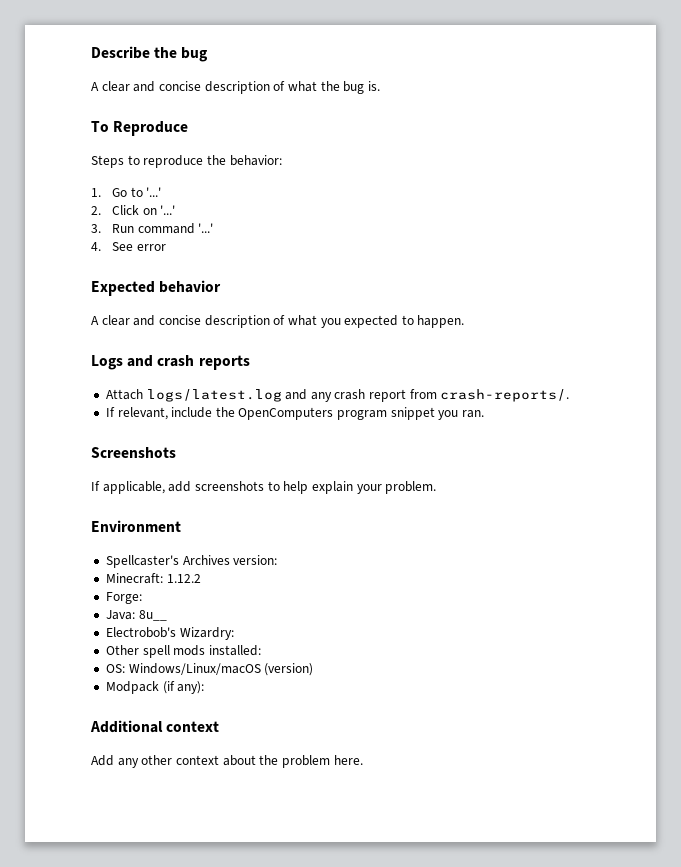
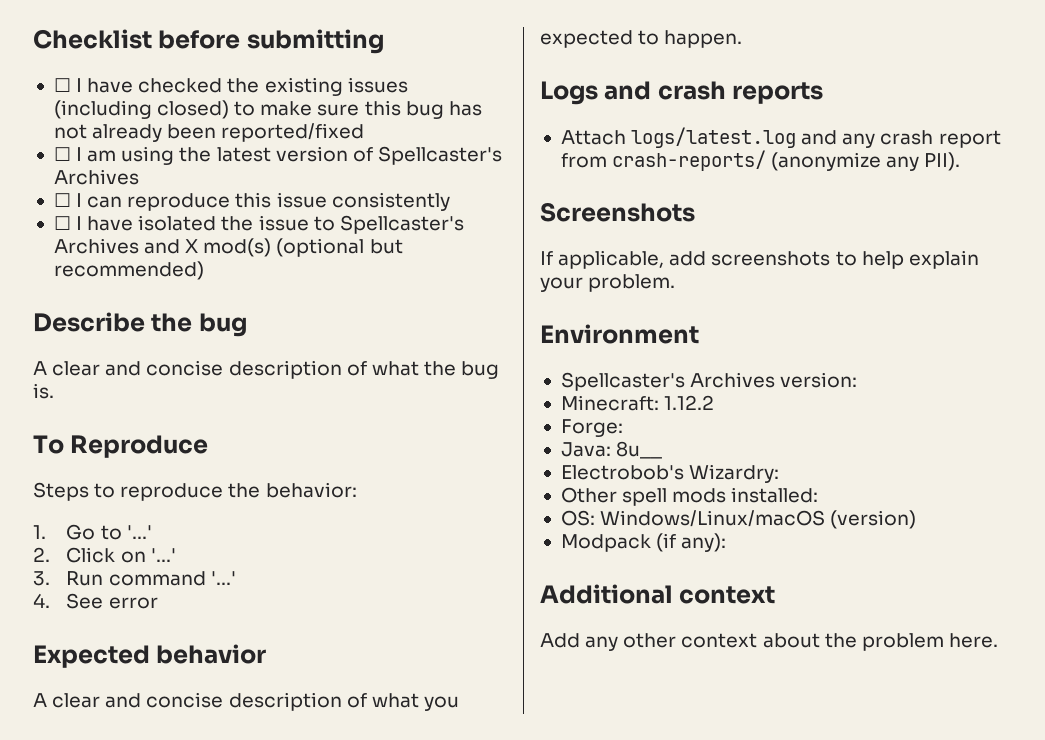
(91, 52) none -> [33,29,384,54] [53,77,408,96] [53,100,482,119] [53,123,365,142] [53,146,502,165] [53,169,139,185] [53,192,450,211] [53,215,464,234] [53,238,403,257] [53,261,204,280] Checklist before submitting // ☐ I have checked the existing issues (including closed) to make sure this bug has not already been reported/fixed // ☐ I am using the latest version of Spellcaster's Archives // ☐ I can reproduce this issue consistently // ☐ I have isolated the issue to Spellcaster's Archives and X mod(s) (optional but recommended) //
[440,389,570,402] [105,407,485,420] crash-reports/. // If relevant, include the OpenComputers program snippet you ran. -> [612,150,961,171] crash-reports/ (anonymize any PII).

